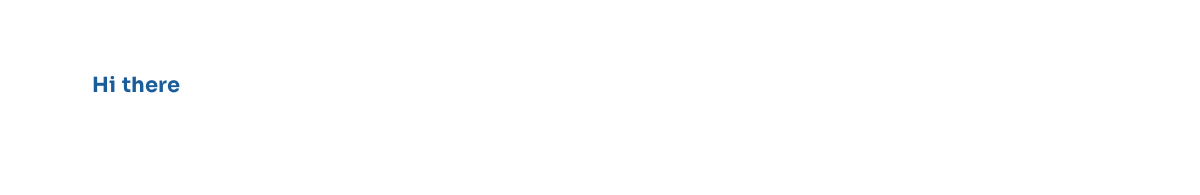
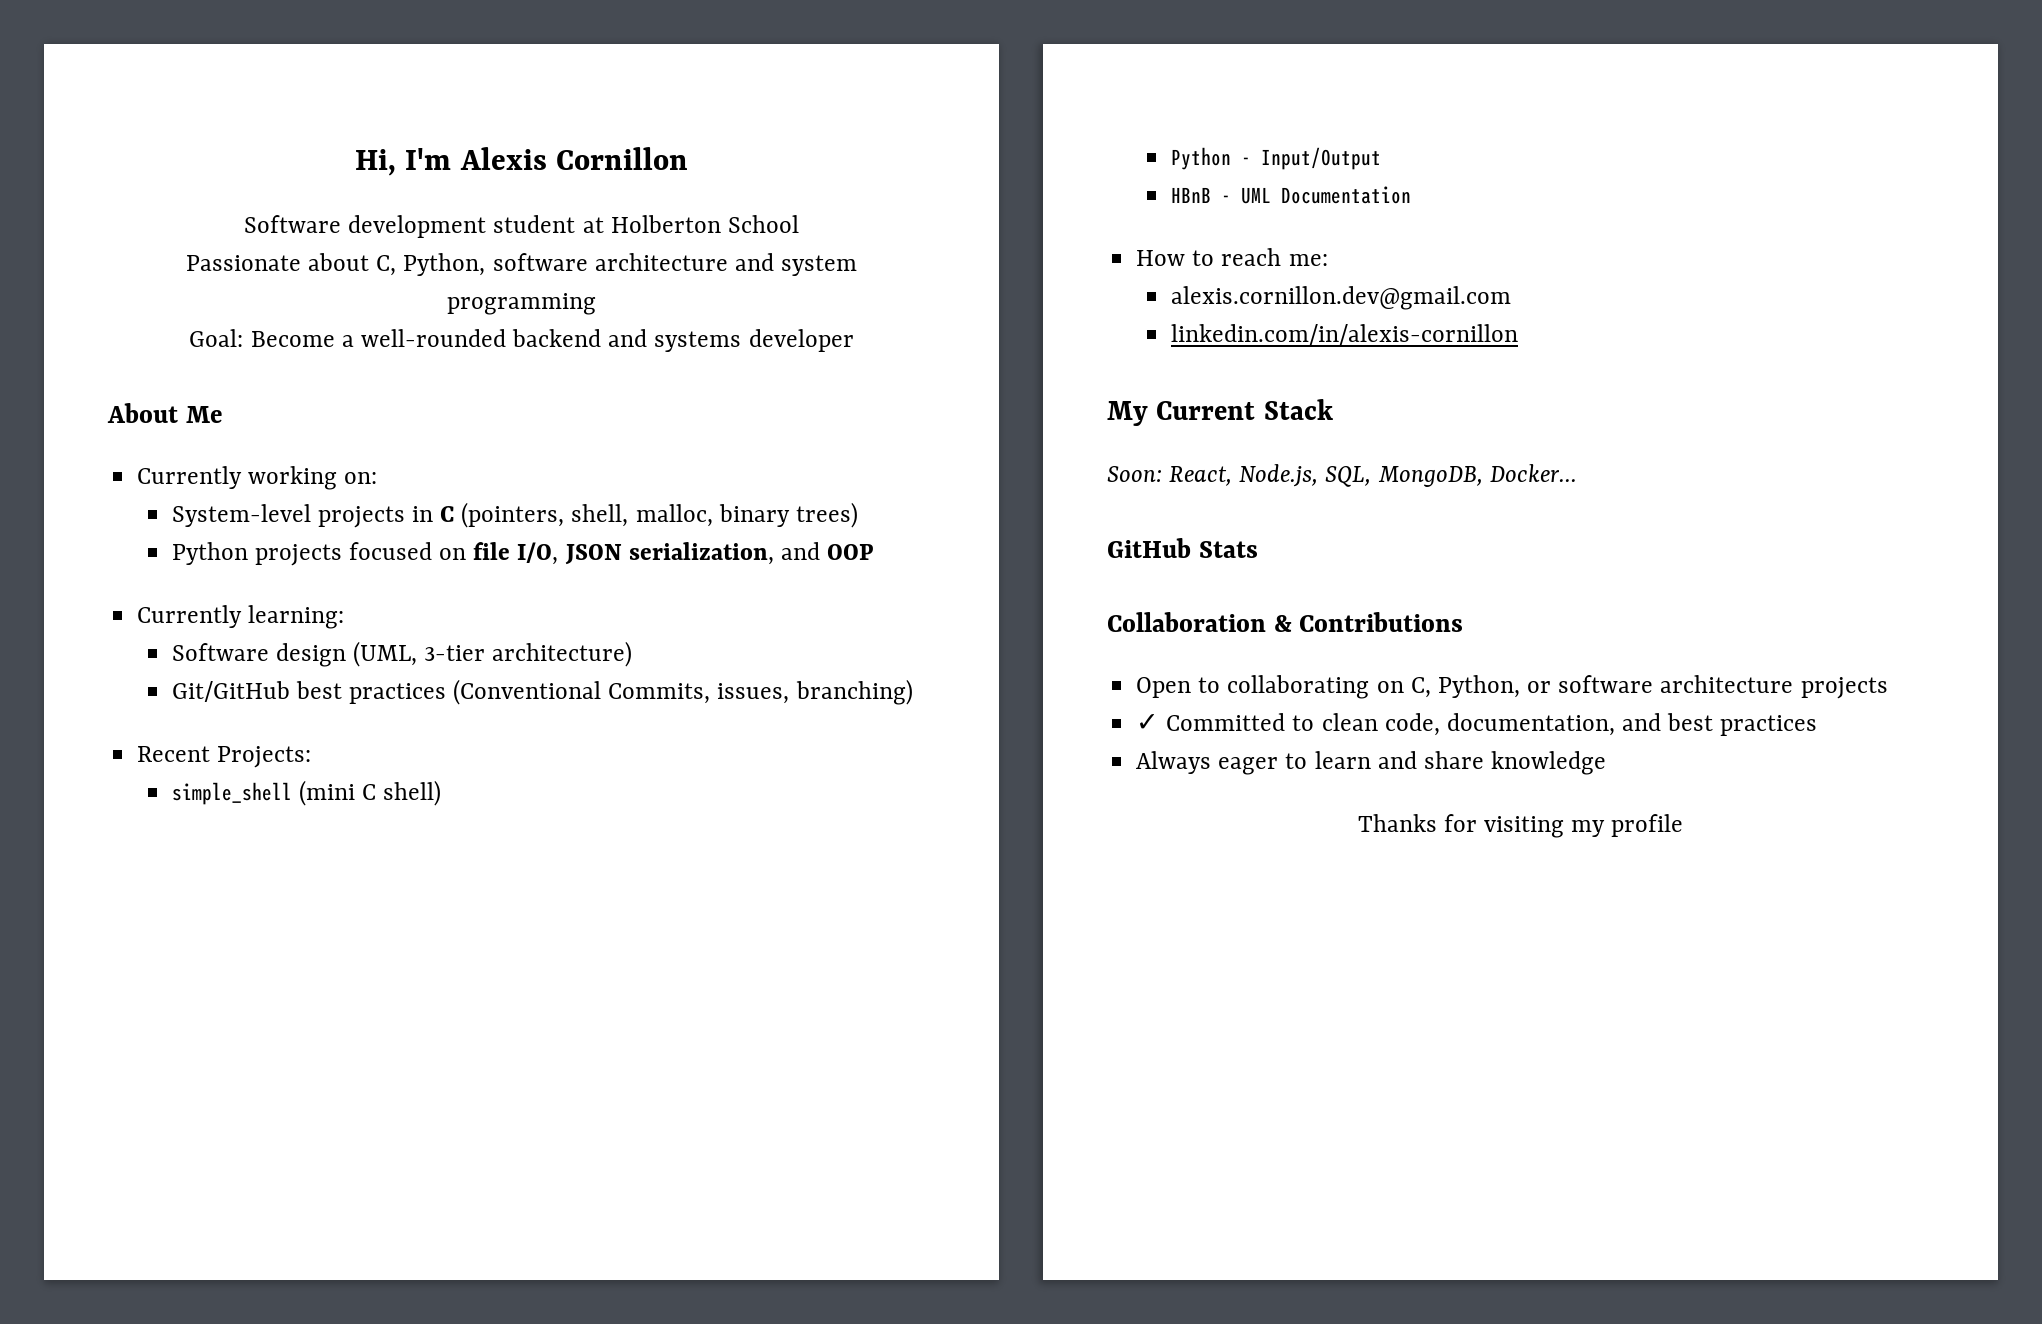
[92,75,180,93] Hi there -> [355,147,688,176] [244,215,799,238] [185,253,858,276] [447,293,596,315] [189,329,854,352] [107,403,223,423] [137,466,378,490] [171,502,858,528] [171,542,873,566] [137,605,345,629] [171,641,633,667] [171,679,913,705] [137,746,312,768] [171,780,442,806] [1170,147,1381,170] [1170,186,1411,204] [1136,248,1328,266] [1170,286,1511,310] [1170,324,1518,345] [1107,399,1333,426] [1107,464,1577,487] [1107,538,1258,558] [1107,612,1464,632] [1136,675,1888,699] [1136,713,1818,736] [1136,751,1607,775] [1357,814,1684,838] Hi, I'm Alexis Cornillon // Software development student at Holberton School // Passionate about C, Python, software architecture and system programming // Goal: Become a well-rounded backend and systems developer // About Me // Currently working on: // System-level projects in C (pointers, shell, malloc, binary trees) // Python projects focused on file I/O, JSON serialization, and OOP // Currently learning: // Software design (UML, 3-tier architecture) // Git/GitHub best practices (Conventional Commits, issues, branching) // Recent Projects: // simple_shell (mini C shell) // Python - Input/Output // HBnB - UML Documentation // How to reach me: // alexis.cornillon.dev@gmail.com // linkedin.com/in/alexis-cornillon // My Current Stack // Soon: React, Node.js, SQL, MongoDB, Docker... // GitHub Stats // Collaboration & Contributions // Open to collaborating on C, Python, or software architecture projects // ✓ Committed to clean code, documentation, and best practices // Always eager to learn and share knowledge // Thanks for visiting my profile

